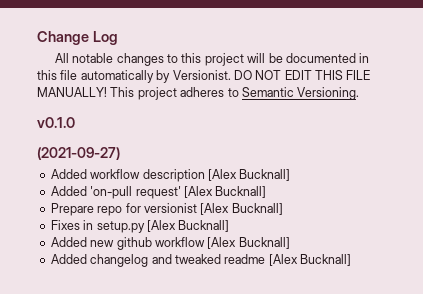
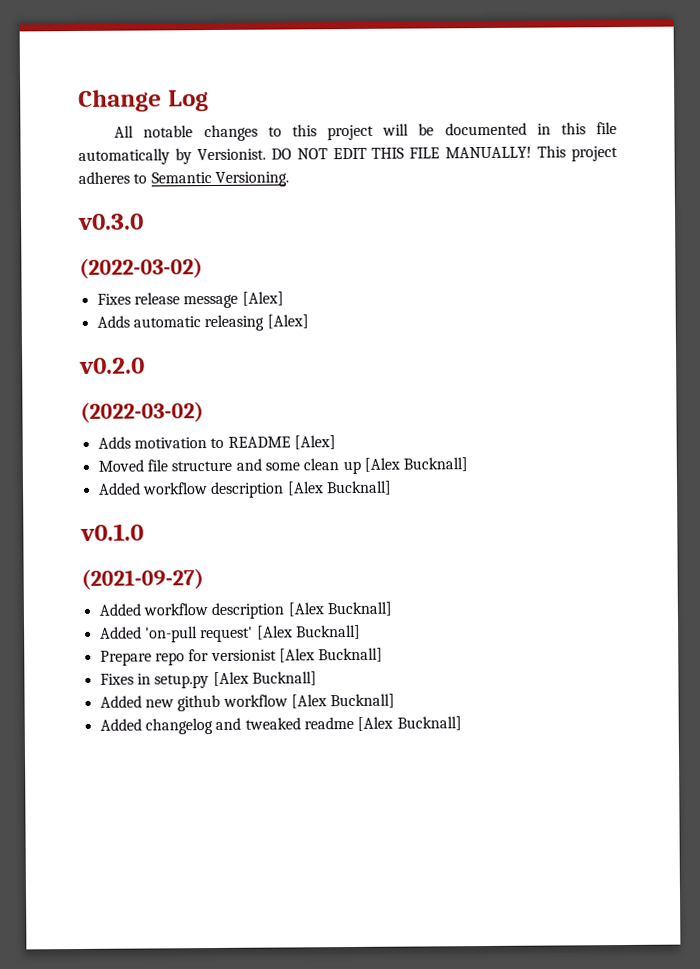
(360, 93) none -> [78,213,144,230] [79,257,203,279] [96,291,284,309] [96,314,309,332] [79,357,145,374] [80,401,204,423] [97,435,336,450] [97,457,469,475] [97,480,392,499] // v0.3.0 // (2022-03-02) // Fixes release message [Alex] // Adds automatic releasing [Alex] // v0.2.0 // (2022-03-02) // Adds motivation to README [Alex] // Moved file structure and some clean up [Alex Bucknall] // Added workflow description [Alex Bucknall]

